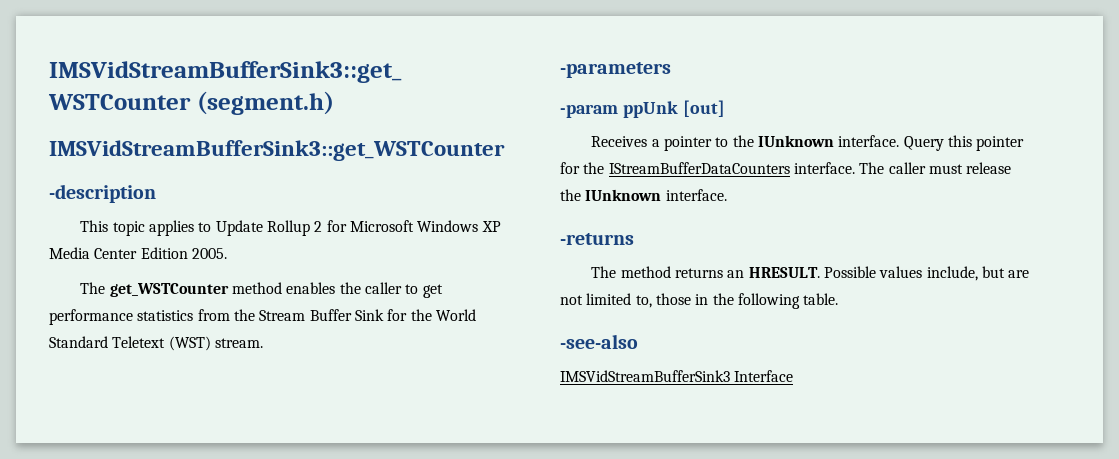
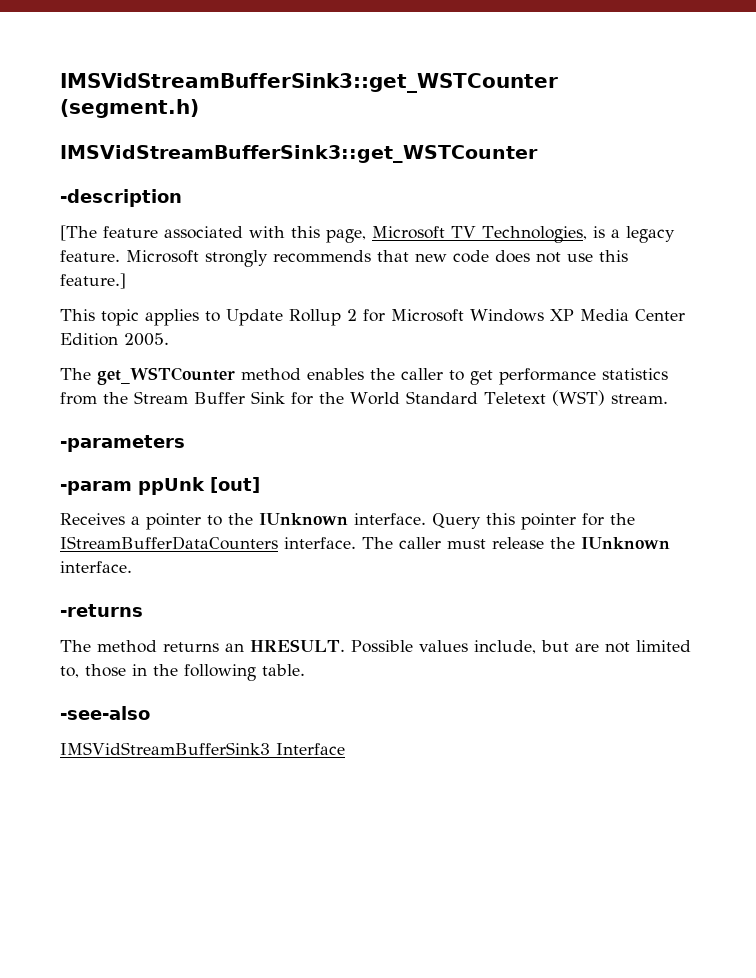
(156, 193) none -> [60,225,675,243] [60,250,628,267] [60,273,126,289] // [The feature associated with this page, Microsoft TV Technologies, is a legacy feature. Microsoft strongly recommends that new code does not use this feature.]

